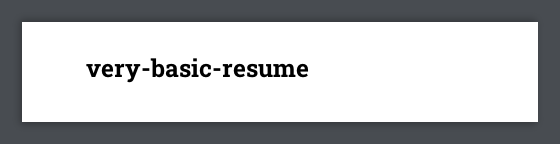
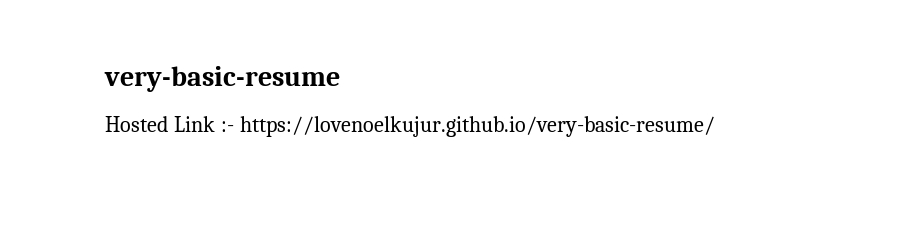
(309, 70) none -> [105,116,715,137] // Hosted Link :- https://lovenoelkujur.github.io/very-basic-resume/

